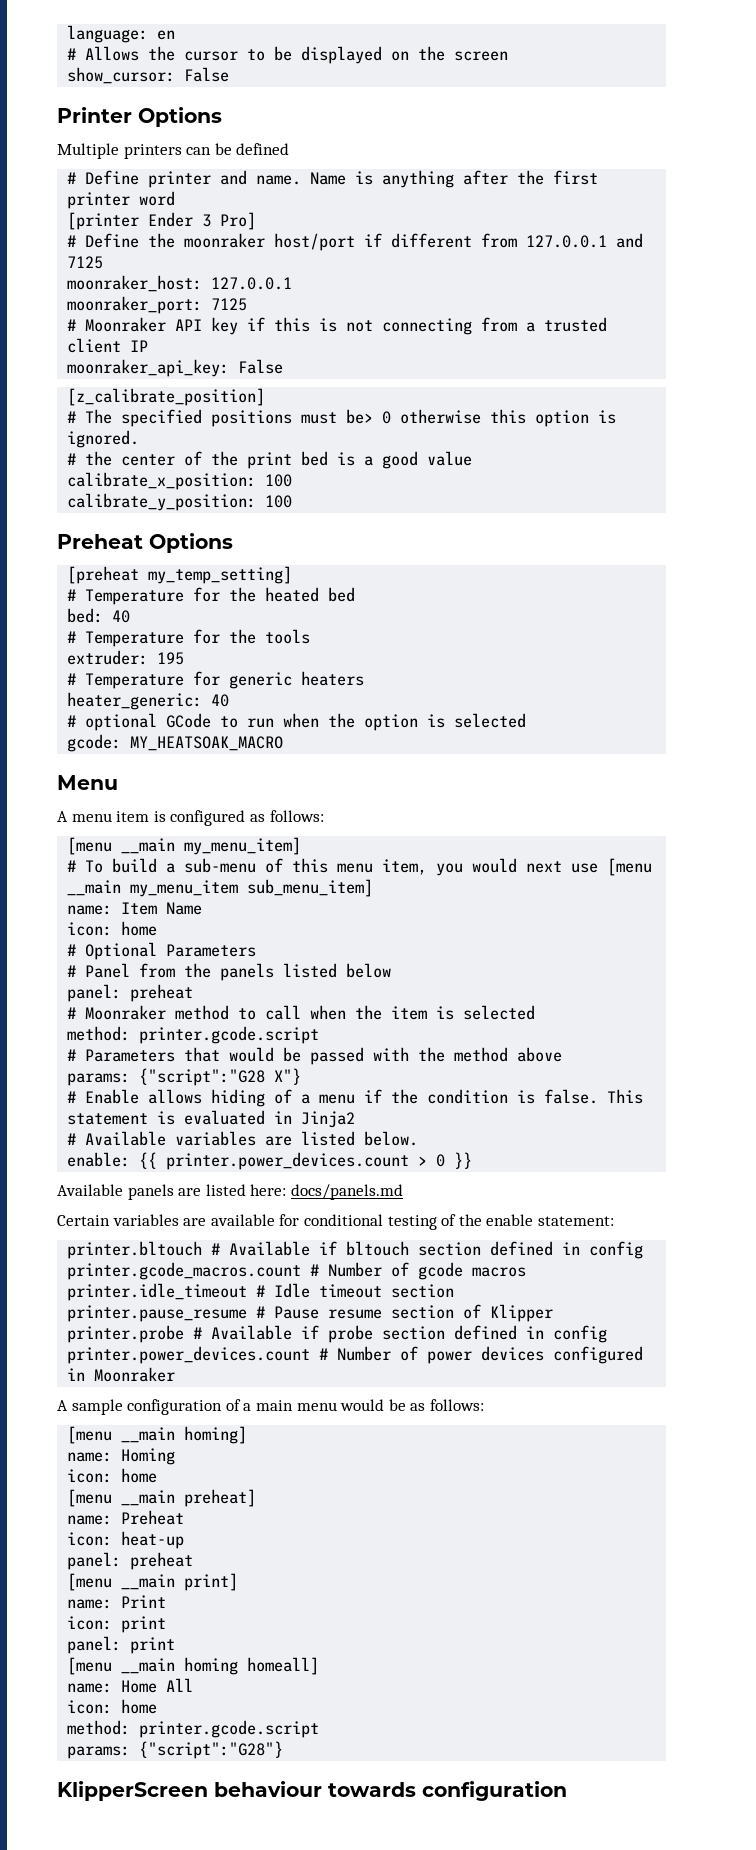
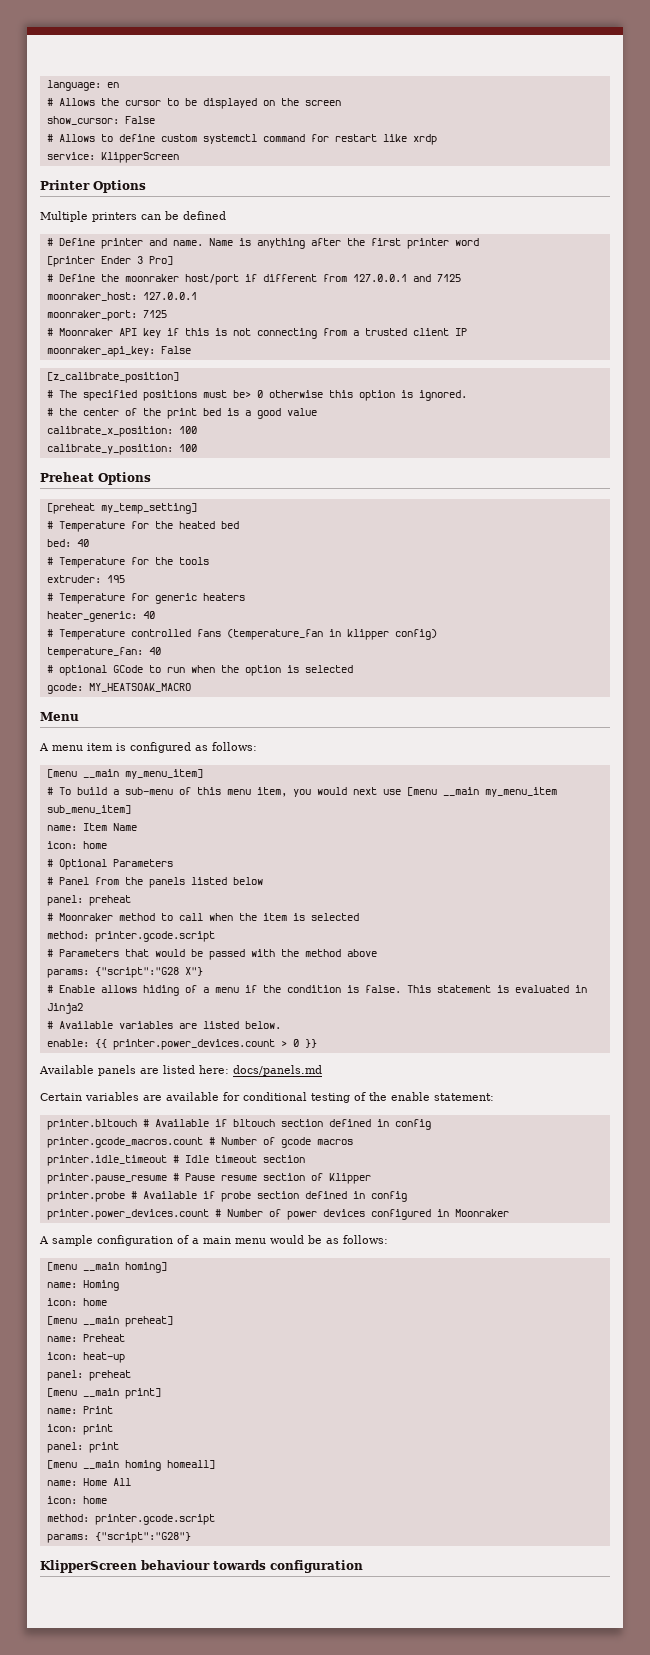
(230, 74) none -> [46,134,437,145] [46,152,179,163] // # Allows to define custom systemctl command for restart like xrdp // service: KlipperScreen
(230, 700) none -> [46,629,437,640] [46,647,161,658] // # Temperature controlled fans (temperature_fan in klipper config) // temperature_fan: 40

